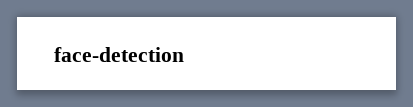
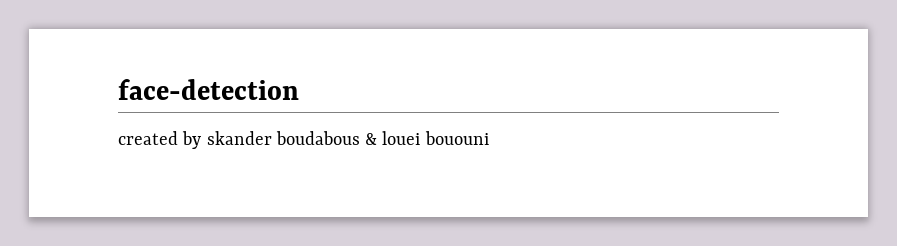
(184, 54) none -> [118,131,489,149] // created by skander boudabous & louei bououni

